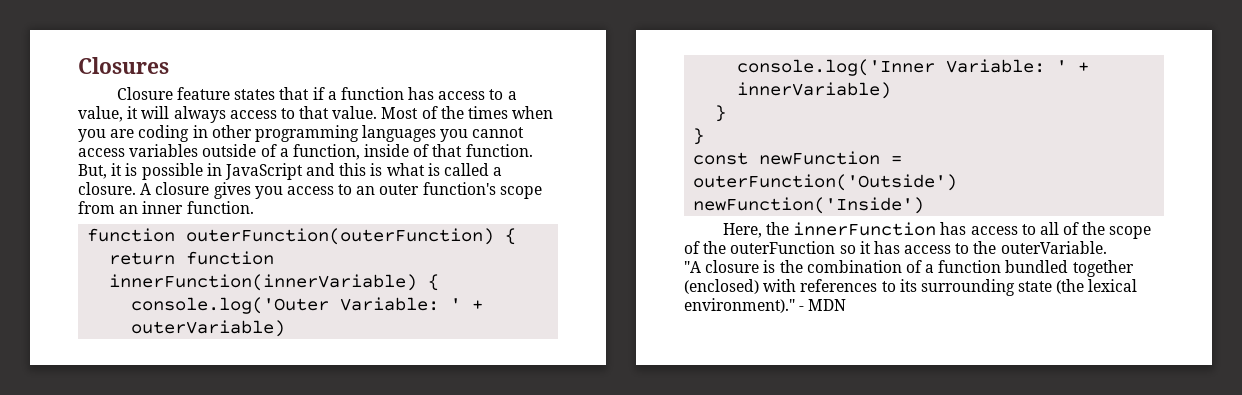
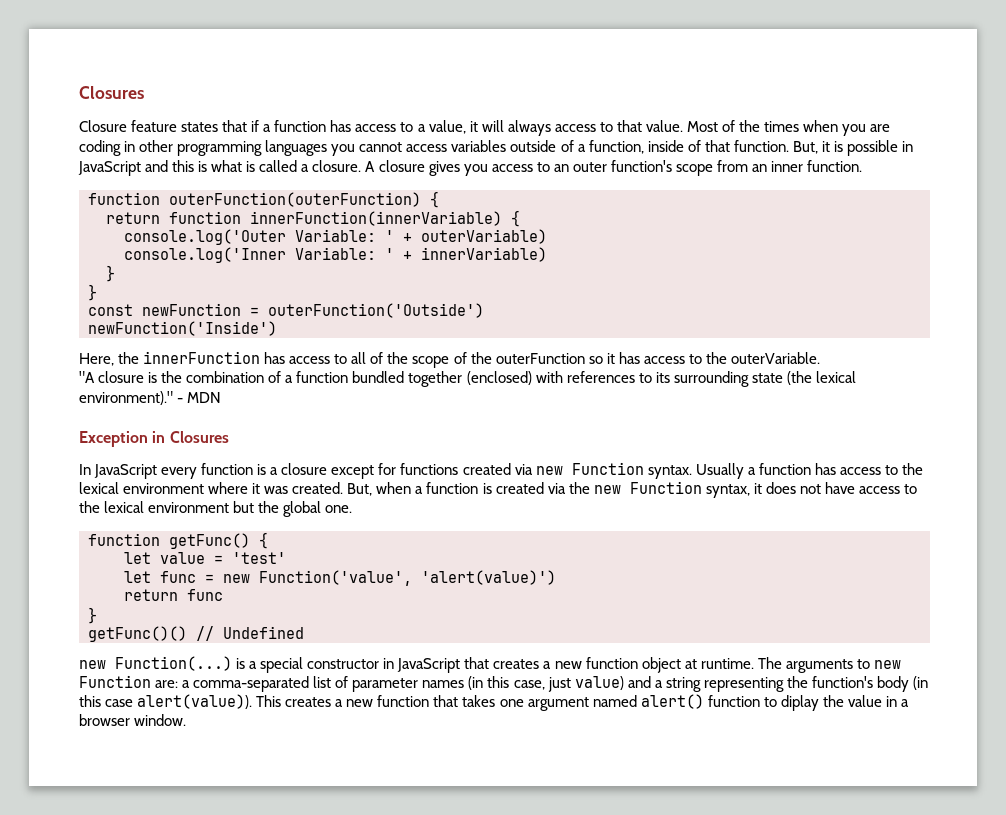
(847, 305) none -> [79,431,229,447] [79,462,923,479] [79,481,918,498] [79,501,353,517] [88,532,268,549] [124,552,286,564] [124,570,556,586] [124,589,223,601] [88,607,97,624] [88,626,304,642] [79,656,901,673] [79,675,928,692] [79,694,909,711] [79,714,187,726] // Exception in Closures // In JavaScript every function is a closure except for functions created via new Function syntax. Usually a function has access to the lexical environment where it was created. But, when a function is created via the new Function syntax, it does not have access to the lexical environment but the global one. // function getFunc() { // let value = 'test' // let func = new Function('value', 'alert(value)') // return func // } // getFunc()() // Undefined // new Function(...) is a special constructor in JavaScript that creates a new function object at runtime. The arguments to new Function are: a comma-separated list of parameter names (in this case, just value) and a string representing the function's body (in this case alert(value)). This creates a new function that takes one argument named alert() function to diplay the value in a browser window.

